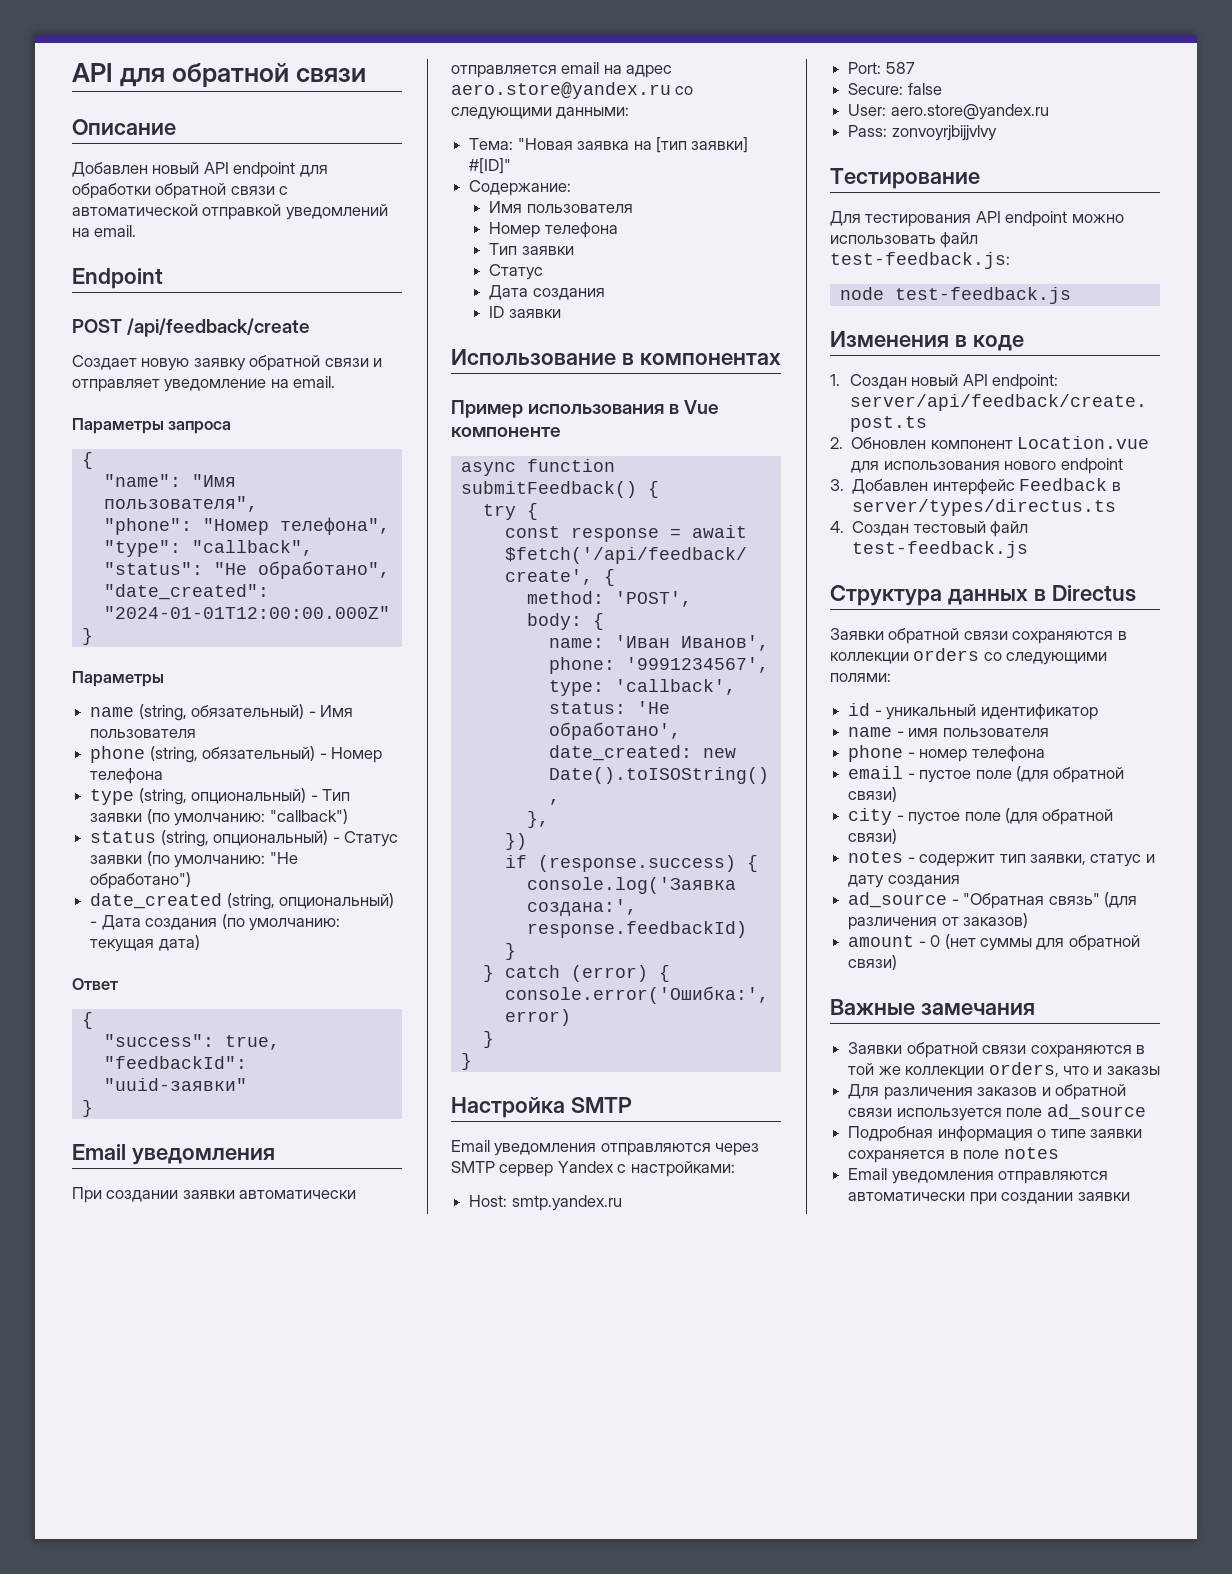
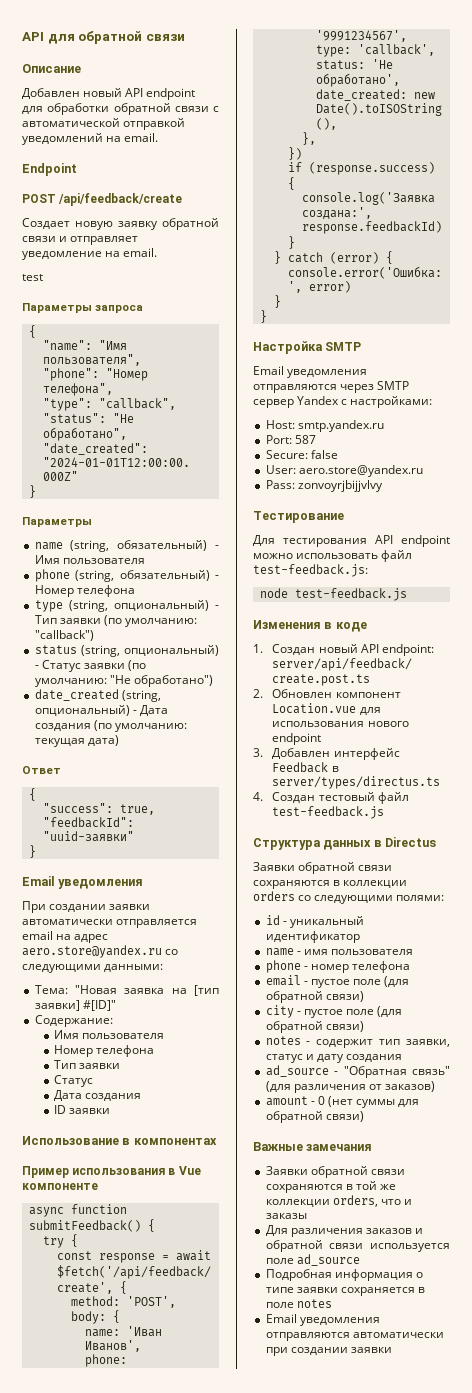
(336, 382) none -> [22,274,43,281] // test

